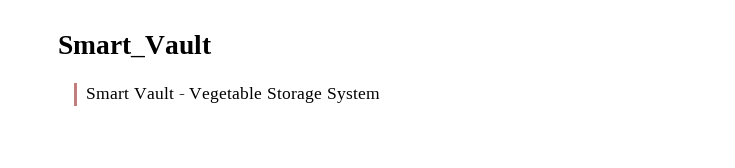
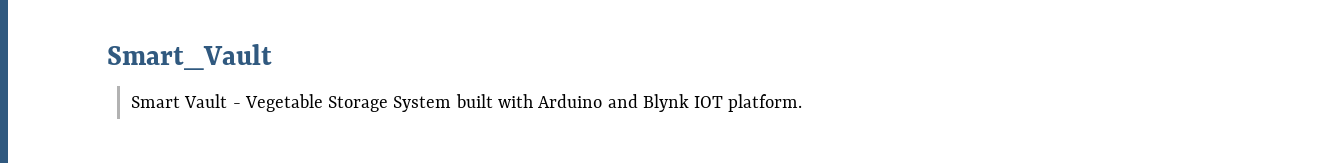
(380, 95) none -> [455,94,803,112] built with Arduino and Blynk IOT platform.

